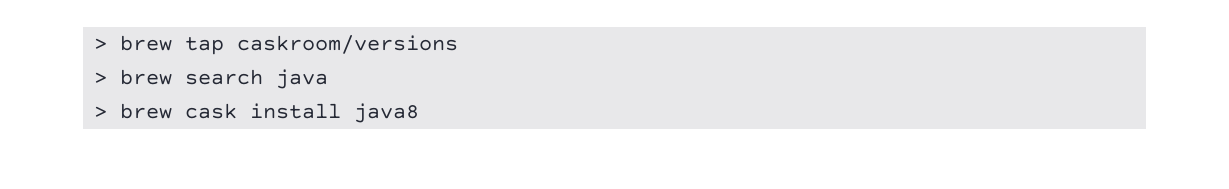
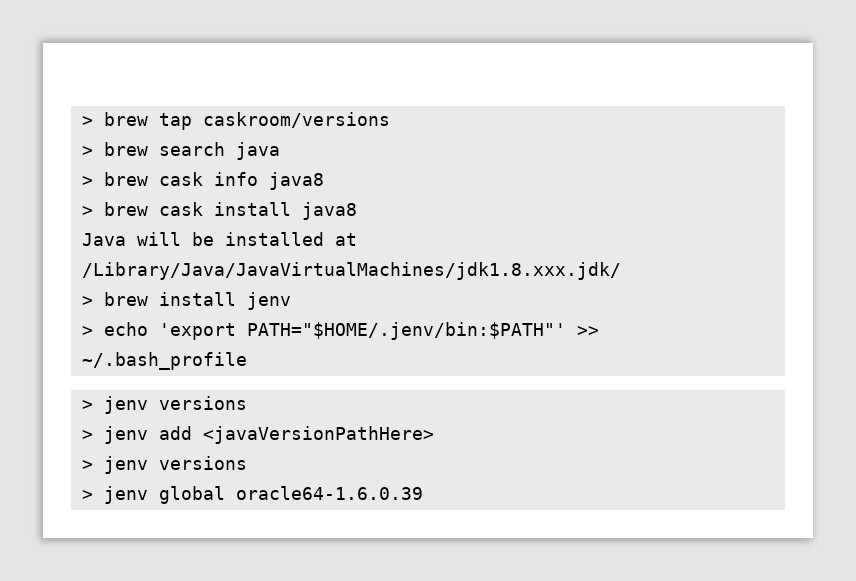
(329, 79) none -> [82,172,325,190] // > brew cask info java8
(420, 113) none -> [82,232,358,246] [82,262,622,280] [82,292,292,310] [82,322,600,340] [82,352,248,370] [82,396,248,414] [82,426,435,444] [82,456,248,474] [82,486,424,504] // Java will be installed at /Library/Java/JavaVirtualMachines/jdk1.8.xxx.jdk/ // > brew install jenv // > echo 'export PATH="$HOME/.jenv/bin:$PATH"' >> ~/.bash_profile // > jenv versions // > jenv add <javaVersionPathHere> // > jenv versions // > jenv global oracle64-1.6.0.39

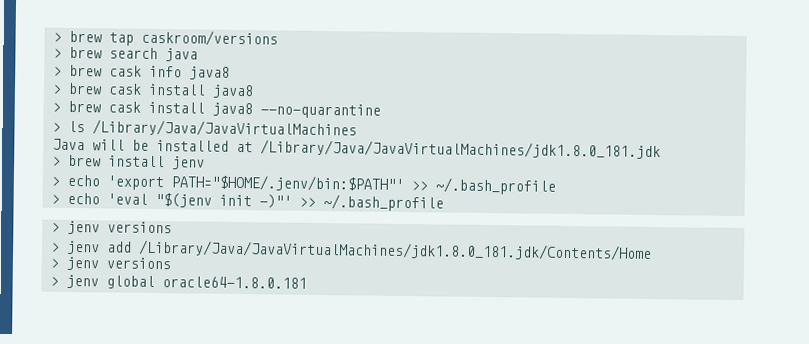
(358, 211) none -> [51,100,381,119] [51,119,357,138] // > brew cask install java8 --no-quarantine // > ls /Library/Java/JavaVirtualMachines
[82,262,622,280] /Library/Java/JavaVirtualMachines/jdk1.8.xxx.jdk/ -> [259,139,661,160] /Library/Java/JavaVirtualMachines/jdk1.8.0_181.jdk
(248, 361) none -> [50,192,444,212] // > echo 'eval "$(jenv init -)"' >> ~/.bash_profile
[203,426,435,444] <javaVersionPathHere> -> [137,239,652,261] /Library/Java/JavaVirtualMachines/jdk1.8.0_181.jdk/Contents/Home
[236,486,424,500] oracle64-1.6.0.39 -> [161,276,307,289] oracle64-1.8.0.181

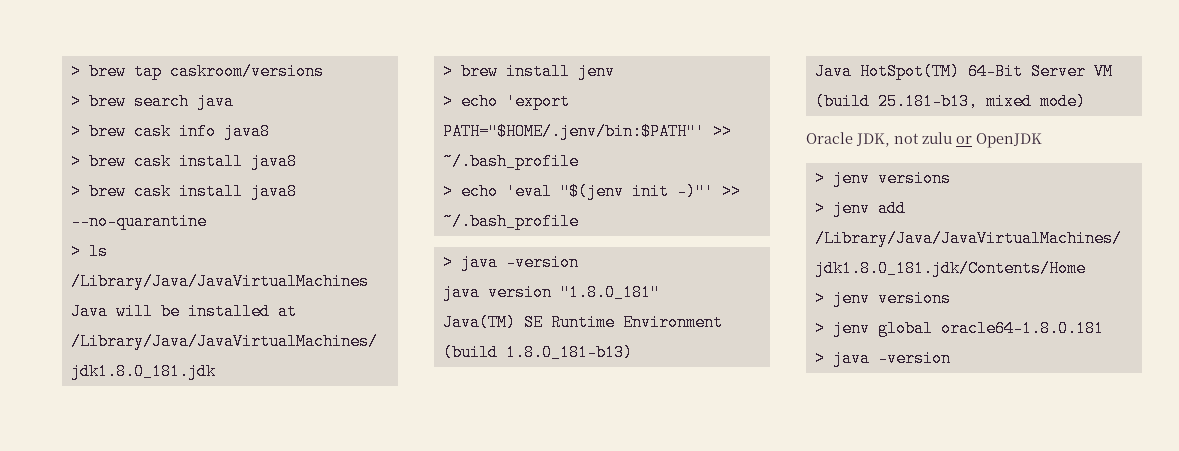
(444, 203) none -> [442,254,579,271] [442,284,660,301] [442,314,723,331] [442,344,633,361] [814,63,1113,80] [814,93,1086,110] [806,132,1042,148] // > java -version // java version "1.8.0_181" // Java(TM) SE Runtime Environment (build 1.8.0_181-b13) // Java HotSpot(TM) 64-Bit Server VM (build 25.181-b13, mixed mode) // Oracle JDK, not zulu or OpenJDK
(307, 282) none -> [814,350,951,367] // > java -version

